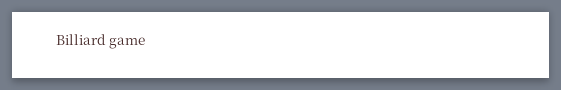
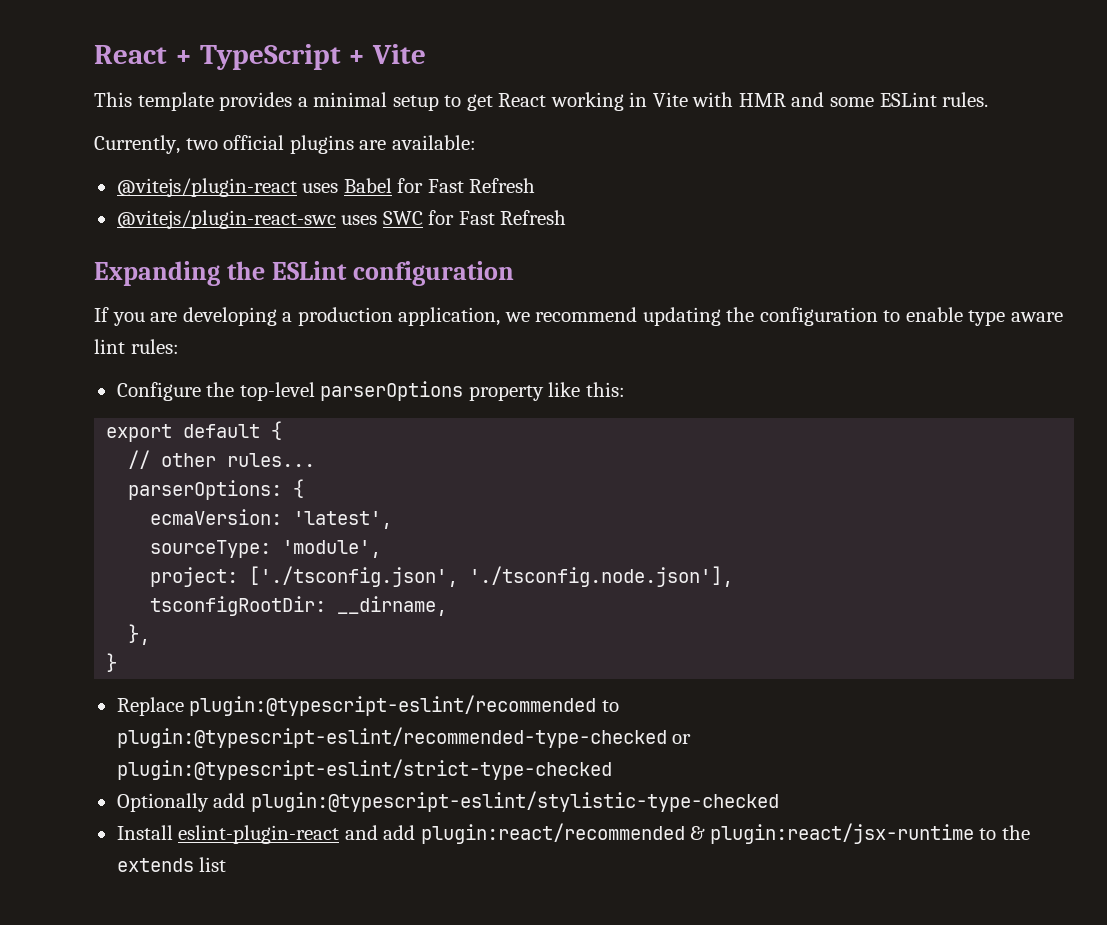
[56,34,145,49] Billiard game -> [94,44,427,70] [94,92,989,111] [94,135,476,154] [116,178,536,197] [116,210,567,229] [94,261,514,286] [94,307,1064,326] [94,339,179,354] [116,381,625,401] [106,421,283,442] [128,450,316,469] [128,479,305,500] [150,509,393,529] [150,540,382,558] [150,566,734,587] [150,596,448,616] [128,624,151,645] [106,653,118,672] [116,695,619,716] [116,727,692,748] [116,759,612,780] [116,791,779,812] [116,823,1030,844] [116,857,227,872] React + TypeScript + Vite // This template provides a minimal setup to get React working in Vite with HMR and some ESLint rules. // Currently, two official plugins are available: // @vitejs/plugin-react uses Babel for Fast Refresh // @vitejs/plugin-react-swc uses SWC for Fast Refresh // Expanding the ESLint configuration // If you are developing a production application, we recommend updating the configuration to enable type aware lint rules: // Configure the top-level parserOptions property like this: // export default { // // other rules... // parserOptions: { // ecmaVersion: 'latest', // sourceType: 'module', // project: ['./tsconfig.json', './tsconfig.node.json'], // tsconfigRootDir: __dirname, // }, // } // Replace plugin:@typescript-eslint/recommended to plugin:@typescript-eslint/recommended-type-checked or plugin:@typescript-eslint/strict-type-checked // Optionally add plugin:@typescript-eslint/stylistic-type-checked // Install eslint-plugin-react and add plugin:react/recommended & plugin:react/jsx-runtime to the extends list

